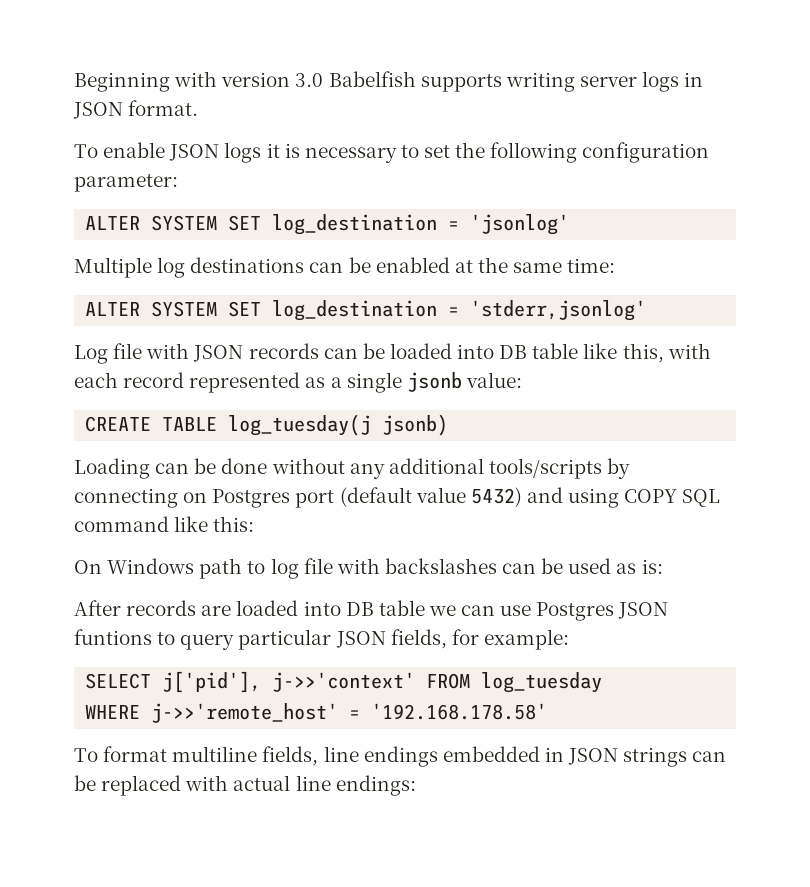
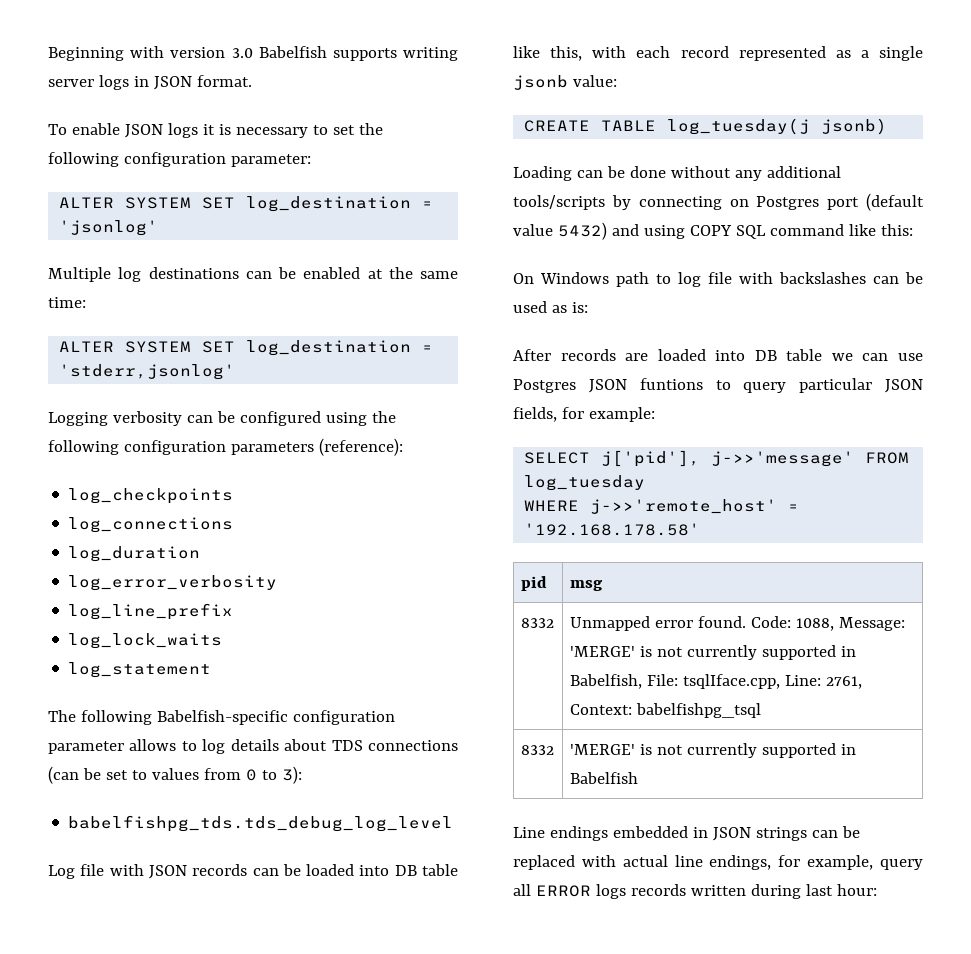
(647, 310) none -> [48,411,396,426] [48,438,403,456] [68,488,234,504] [68,517,234,533] [68,546,201,562] [68,575,278,591] [68,603,234,620] [68,633,223,649] [68,662,212,678] [48,710,395,725] [48,739,459,754] [48,766,302,784] [68,815,454,832] // Logging verbosity can be configured using the following configuration parameters (reference): // log_checkpoints // log_connections // log_duration // log_error_verbosity // log_line_prefix // log_lock_waits // log_statement // The following Babelfish-specific configuration parameter allows to log details about TDS connections (can be set to values from 0 to 3): // babelfishpg_tds.tds_debug_log_level
[272,672,416,692] j->>'context' -> [711,451,855,467] j->>'message'
[74,746,359,766] // To format multiline fields, line -> [520,576,547,591] [569,580,603,591] [520,618,554,628] [569,616,905,631] [569,645,856,660] [569,674,862,689] [569,703,761,718] [520,745,554,755] [569,743,856,758] [569,772,638,784] [513,827,545,838] // pid | msg // 8332 | Unmapped error found. Code: 1088, Message: 'MERGE' is not currently supported in Babelfish, File: tsqlIface.cpp, Line: 2761, Context: babelfishpg_tsql // 8332 | 'MERGE' is not currently supported in Babelfish // Line
[335,775,416,796] endings: -> [709,855,924,870] [513,884,877,899] endings, for example, query all ERROR logs records written during last hour:

